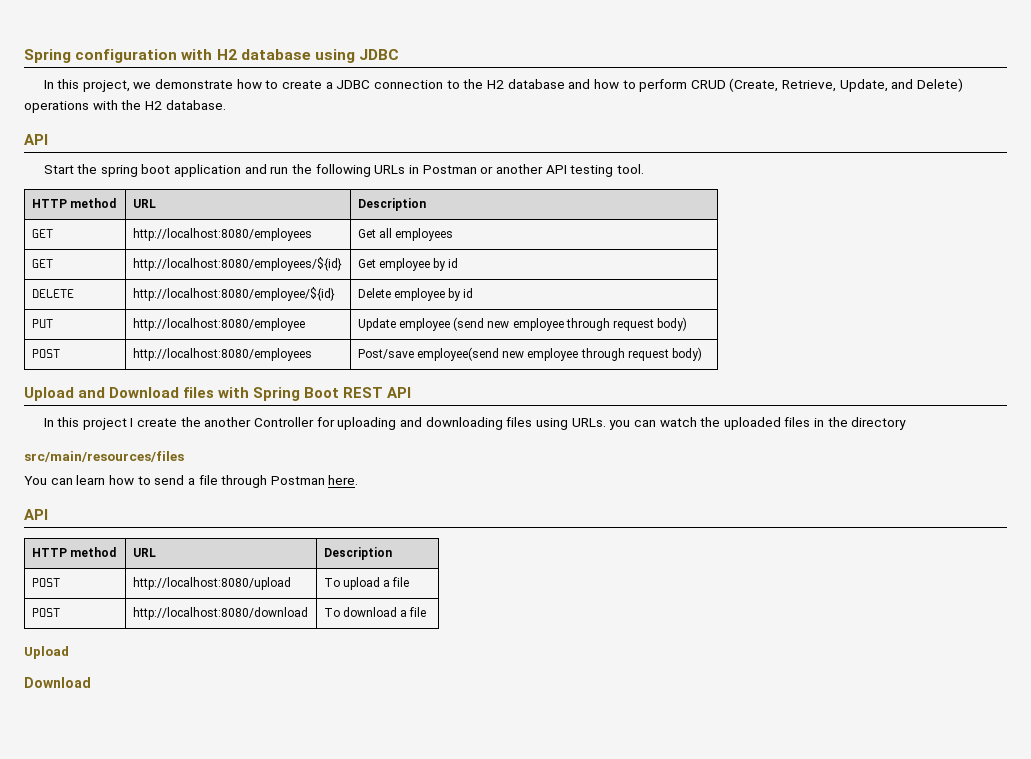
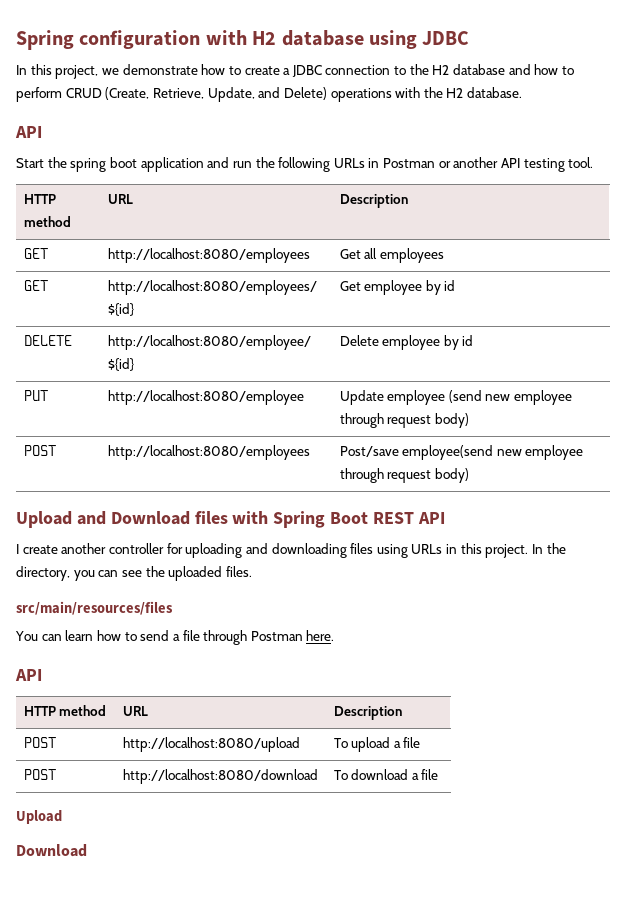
[43,417,315,430] In this project I create the another Controller -> [16,543,164,554] I create another controller
[571,418,606,427] URLs. -> [411,543,566,558] [16,566,70,581] URLs in this project. In the directory,
[659,417,697,427] watch -> [121,570,142,577] see
[784,417,907,430] files in the directory -> [225,566,252,577] files.

